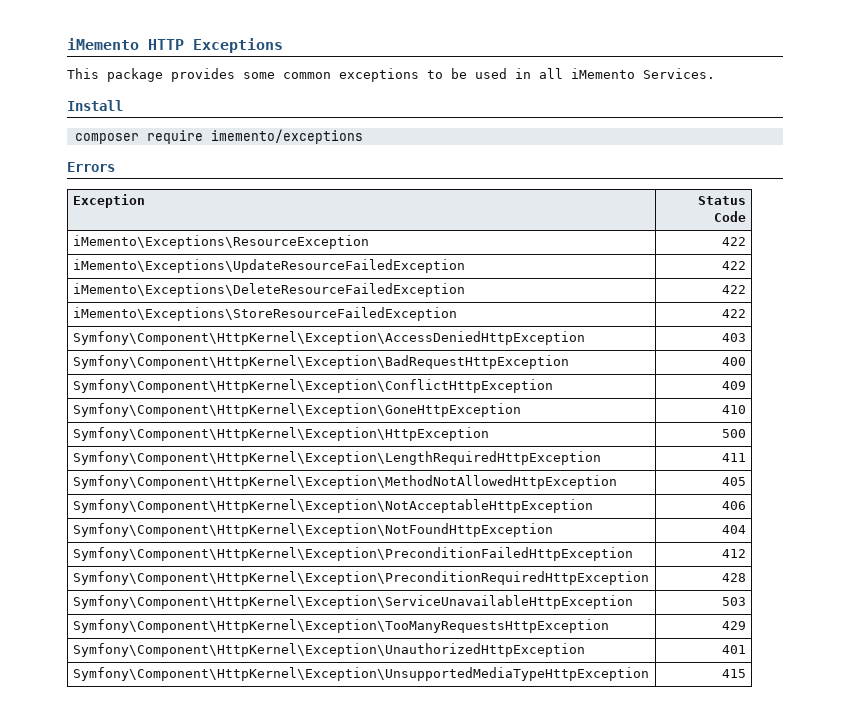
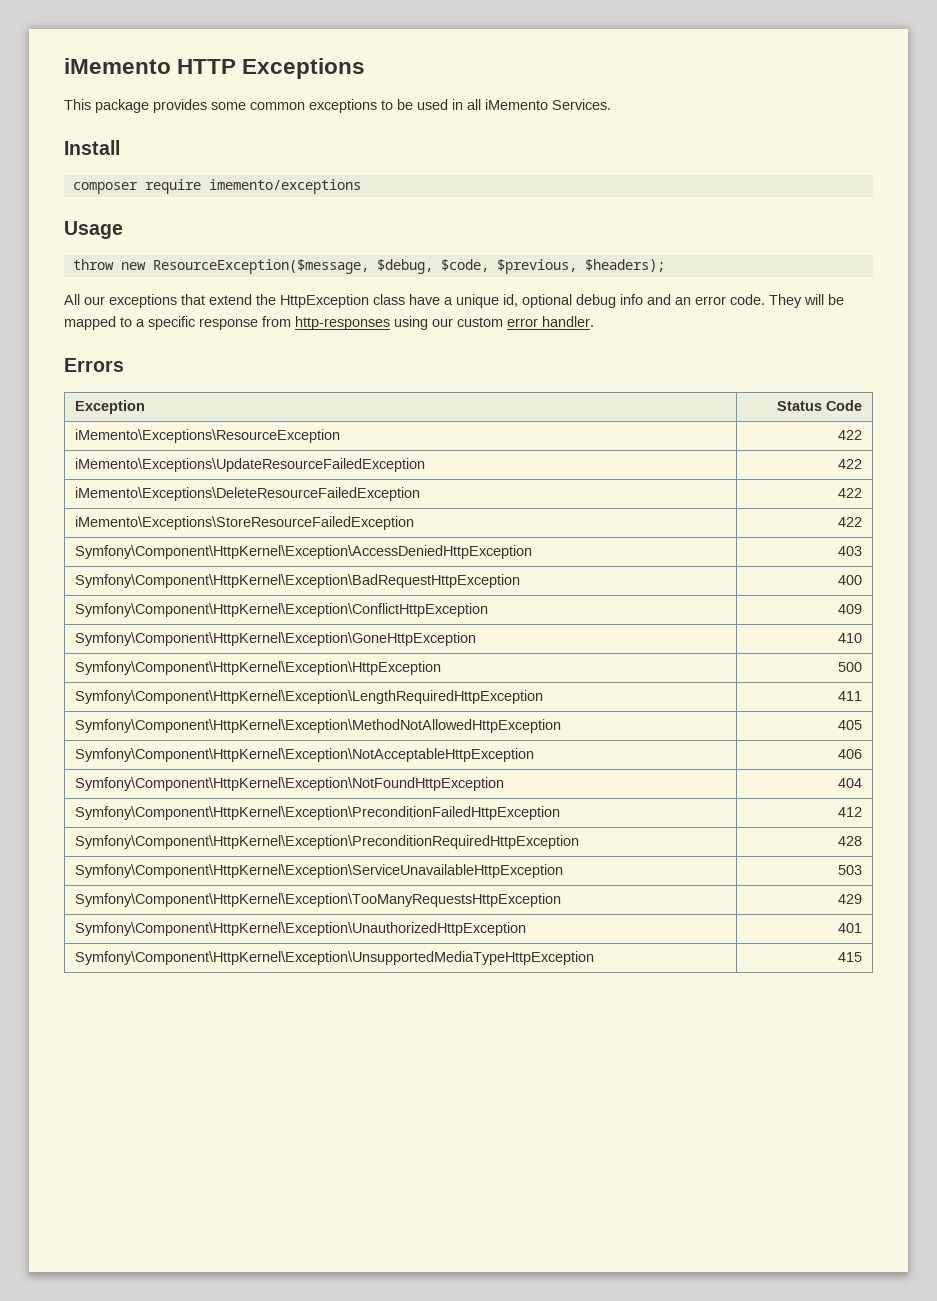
(363, 136) none -> [64,221,123,239] [72,259,665,274] [64,294,844,308] [64,316,594,330] // Usage // throw new ResourceException($message, $debug, $code, $previous, $headers); // All our exceptions that extend the HttpException class have a unique id, optional debug info and an error code. They will be mapped to a specific response from http-responses using our custom error handler.

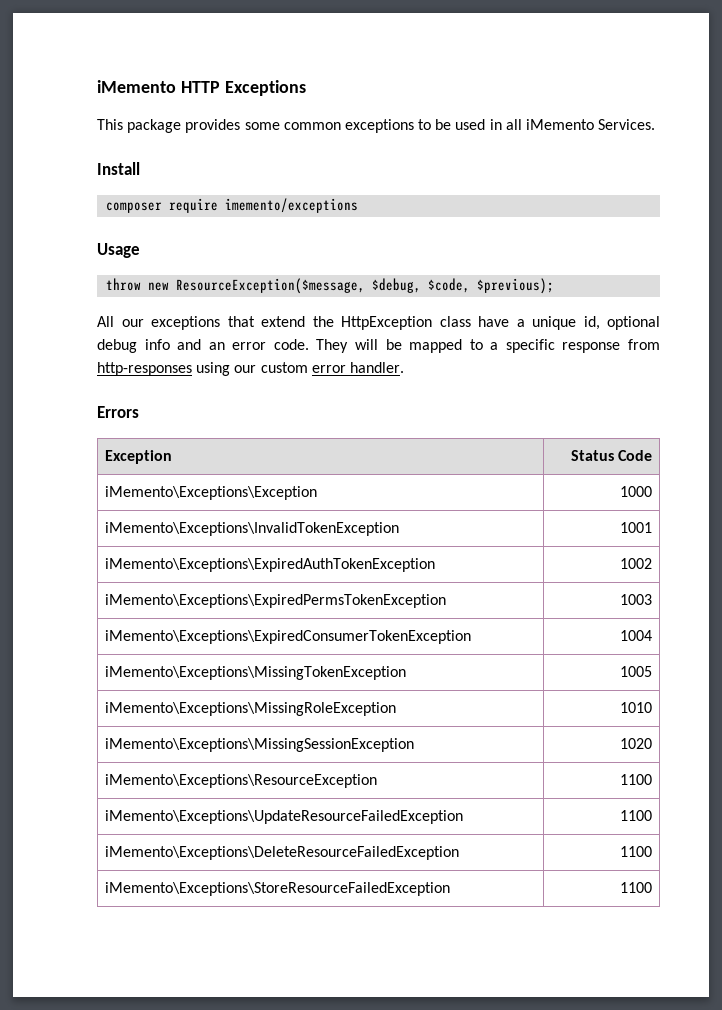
[496,259,665,274] $previous, $headers); -> [477,278,555,294] $previous);
(862, 405) none -> [104,486,317,500] [620,486,653,497] [104,522,399,536] [620,522,653,533] [104,558,435,572] [620,558,653,569] [104,594,446,608] [620,594,653,605] [104,630,471,644] [620,630,653,641] [104,666,406,680] [620,666,653,677] [104,702,396,716] [620,702,653,713] [104,738,414,752] [620,738,653,749] // iMemento\Exceptions\Exception | 1000 // iMemento\Exceptions\InvalidTokenException | 1001 // iMemento\Exceptions\ExpiredAuthTokenException | 1002 // iMemento\Exceptions\ExpiredPermsTokenException | 1003 // iMemento\Exceptions\ExpiredConsumerTokenException | 1004 // iMemento\Exceptions\MissingTokenException | 1005 // iMemento\Exceptions\MissingRoleException | 1010 // iMemento\Exceptions\MissingSessionException | 1020
[837,430,862,440] 422 -> [620,774,653,785] 1100
[837,459,862,469] 422 -> [620,810,653,821] 1100
[837,488,862,498] 422 -> [620,846,653,857] 1100
[837,517,862,527] [75,545,533,559] [837,546,862,556] [75,574,521,588] [837,575,862,585] [75,603,489,617] [837,604,862,614] [75,632,477,646] [837,633,862,643] [75,661,442,675] [837,662,862,672] [75,690,544,704] [837,691,862,701] [75,719,562,733] [837,720,862,730] [75,748,535,762] [837,749,862,759] [75,777,505,791] [837,778,862,788] [75,806,561,820] [837,807,862,817] [75,835,580,849] [837,836,862,846] [75,864,564,878] [837,865,862,875] [75,893,562,907] [837,894,862,904] [75,922,527,936] [837,923,862,933] [75,951,595,965] [837,952,862,962] 422 // Symfony\Component\HttpKernel\Exception\AccessDeniedHttpException | 403 // Symfony\Component\HttpKernel\Exception\BadRequestHttpException | 400 // Symfony\Component\HttpKernel\Exception\ConflictHttpException | 409 // Symfony\Component\HttpKernel\Exception\GoneHttpException | 410 // Symfony\Component\HttpKernel\Exception\HttpException | 500 // Symfony\Component\HttpKernel\Exception\LengthRequiredHttpException | 411 // Symfony\Component\HttpKernel\Exception\MethodNotAllowedHttpException | 405 // Symfony\Component\HttpKernel\Exception\NotAcceptableHttpException | 406 // Symfony\Component\HttpKernel\Exception\NotFoundHttpException | 404 // Symfony\Component\HttpKernel\Exception\PreconditionFailedHttpException | 412 // Symfony\Component\HttpKernel\Exception\PreconditionRequiredHttpException | 428 // Symfony\Component\HttpKernel\Exception\ServiceUnavailableHttpException | 503 // Symfony\Component\HttpKernel\Exception\TooManyRequestsHttpException | 429 // Symfony\Component\HttpKernel\Exception\UnauthorizedHttpException | 401 // Symfony\Component\HttpKernel\Exception\UnsupportedMediaTypeHttpException | 415 -> [620,882,653,893] 1100

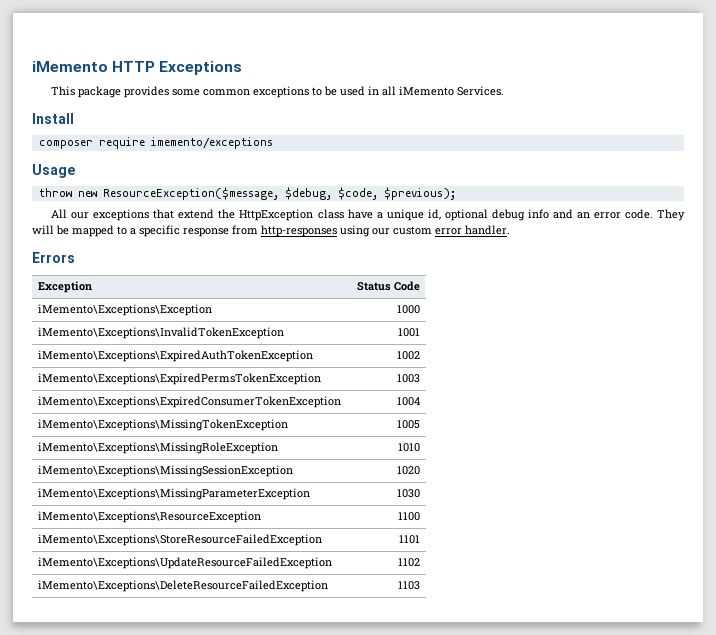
(653, 743) none -> [38,488,311,500] [396,489,420,498] // iMemento\Exceptions\MissingParameterException | 1030
[104,810,463,824] [620,810,653,821] [104,846,459,860] [620,846,653,857] [104,882,450,896] [620,882,653,893] iMemento\Exceptions\UpdateResourceFailedException | 1100 // iMemento\Exceptions\DeleteResourceFailedException | 1100 // iMemento\Exceptions\StoreResourceFailedException | 1100 -> [38,534,323,546] [398,535,420,544] [38,557,333,569] [397,558,420,567] [38,580,329,592] [397,581,420,590] iMemento\Exceptions\StoreResourceFailedException | 1101 // iMemento\Exceptions\UpdateResourceFailedException | 1102 // iMemento\Exceptions\DeleteResourceFailedException | 1103

